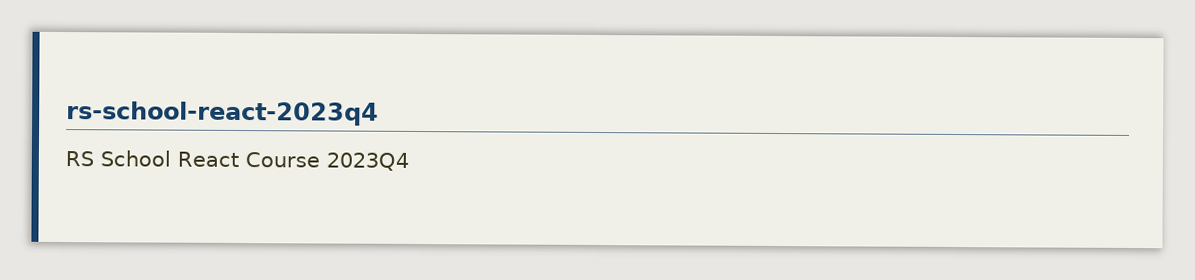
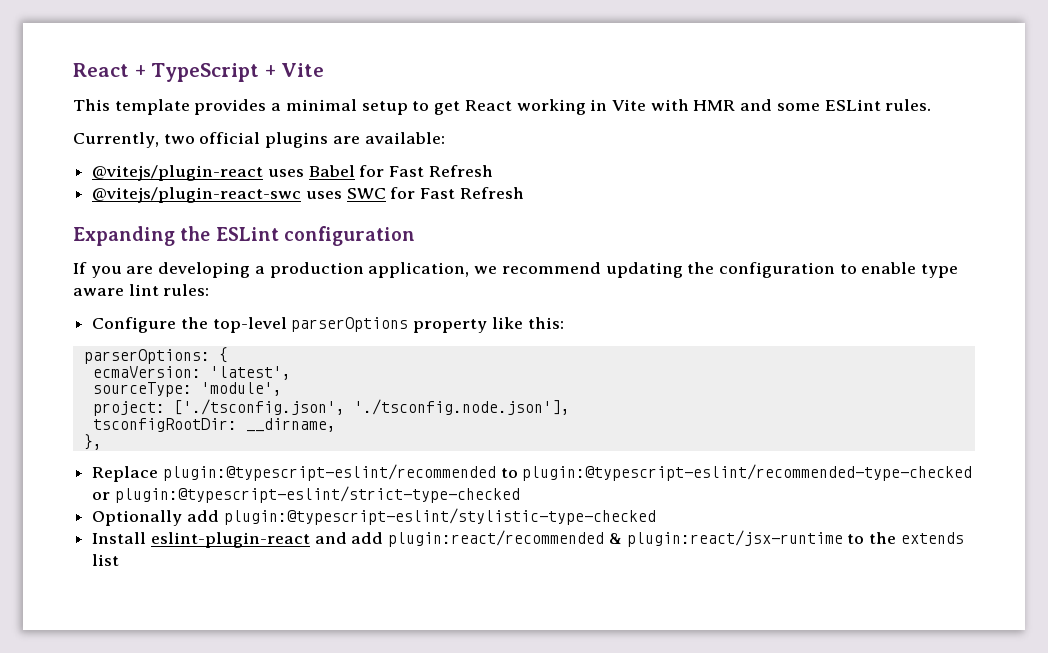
[66,101,379,126] [65,150,409,171] rs-school-react-2023q4 // RS School React Course 2023Q4 -> [73,63,325,82] [73,99,932,115] [73,132,445,148] [92,165,493,181] [92,187,524,203] [73,226,415,246] [73,262,959,278] [73,284,210,296] [92,317,564,333] [83,347,228,364] [92,366,291,380] [92,382,282,397] [92,399,570,416] [92,418,336,432] [83,434,102,450] [92,464,973,482] [92,486,520,503] [92,508,656,526] [92,530,964,548] [92,554,120,566] React + TypeScript + Vite // This template provides a minimal setup to get React working in Vite with HMR and some ESLint rules. // Currently, two official plugins are available: // @vitejs/plugin-react uses Babel for Fast Refresh // @vitejs/plugin-react-swc uses SWC for Fast Refresh // Expanding the ESLint configuration // If you are developing a production application, we recommend updating the configuration to enable type aware lint rules: // Configure the top-level parserOptions property like this: // parserOptions: { // ecmaVersion: 'latest', // sourceType: 'module', // project: ['./tsconfig.json', './tsconfig.node.json'], // tsconfigRootDir: __dirname, // }, // Replace plugin:@typescript-eslint/recommended to plugin:@typescript-eslint/recommended-type-checked or plugin:@typescript-eslint/strict-type-checked // Optionally add plugin:@typescript-eslint/stylistic-type-checked // Install eslint-plugin-react and add plugin:react/recommended & plugin:react/jsx-runtime to the extends list

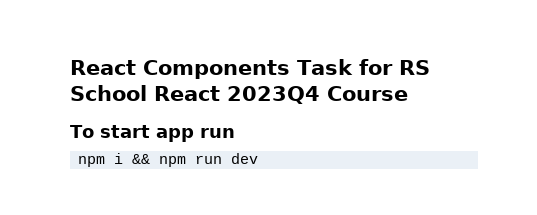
[73,63,325,82] [73,99,932,115] [73,132,445,148] [92,165,493,181] [92,187,524,203] [73,226,415,246] [73,262,959,278] [73,284,210,296] [92,317,564,333] [83,347,228,364] [92,366,291,380] [92,382,282,397] [92,399,570,416] [92,418,336,432] [83,434,102,450] [92,464,973,482] [92,486,520,503] [92,508,656,526] [92,530,964,548] [92,554,120,566] React + TypeScript + Vite // This template provides a minimal setup to get React working in Vite with HMR and some ESLint rules. // Currently, two official plugins are available: // @vitejs/plugin-react uses Babel for Fast Refresh // @vitejs/plugin-react-swc uses SWC for Fast Refresh // Expanding the ESLint configuration // If you are developing a production application, we recommend updating the configuration to enable type aware lint rules: // Configure the top-level parserOptions property like this: // parserOptions: { // ecmaVersion: 'latest', // sourceType: 'module', // project: ['./tsconfig.json', './tsconfig.node.json'], // tsconfigRootDir: __dirname, // }, // Replace plugin:@typescript-eslint/recommended to plugin:@typescript-eslint/recommended-type-checked or plugin:@typescript-eslint/strict-type-checked // Optionally add plugin:@typescript-eslint/stylistic-type-checked // Install eslint-plugin-react and add plugin:react/recommended & plugin:react/jsx-runtime to the extends list -> [70,59,430,79] [70,85,408,104] [70,125,235,142] [78,153,259,167] React Components Task for RS School React 2023Q4 Course // To start app run // npm i && npm run dev

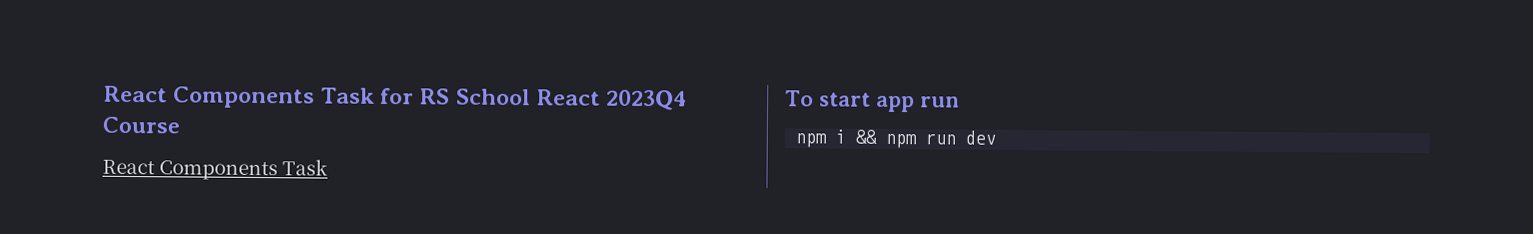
(408, 93) none -> [102,159,329,181] // React Components Task

